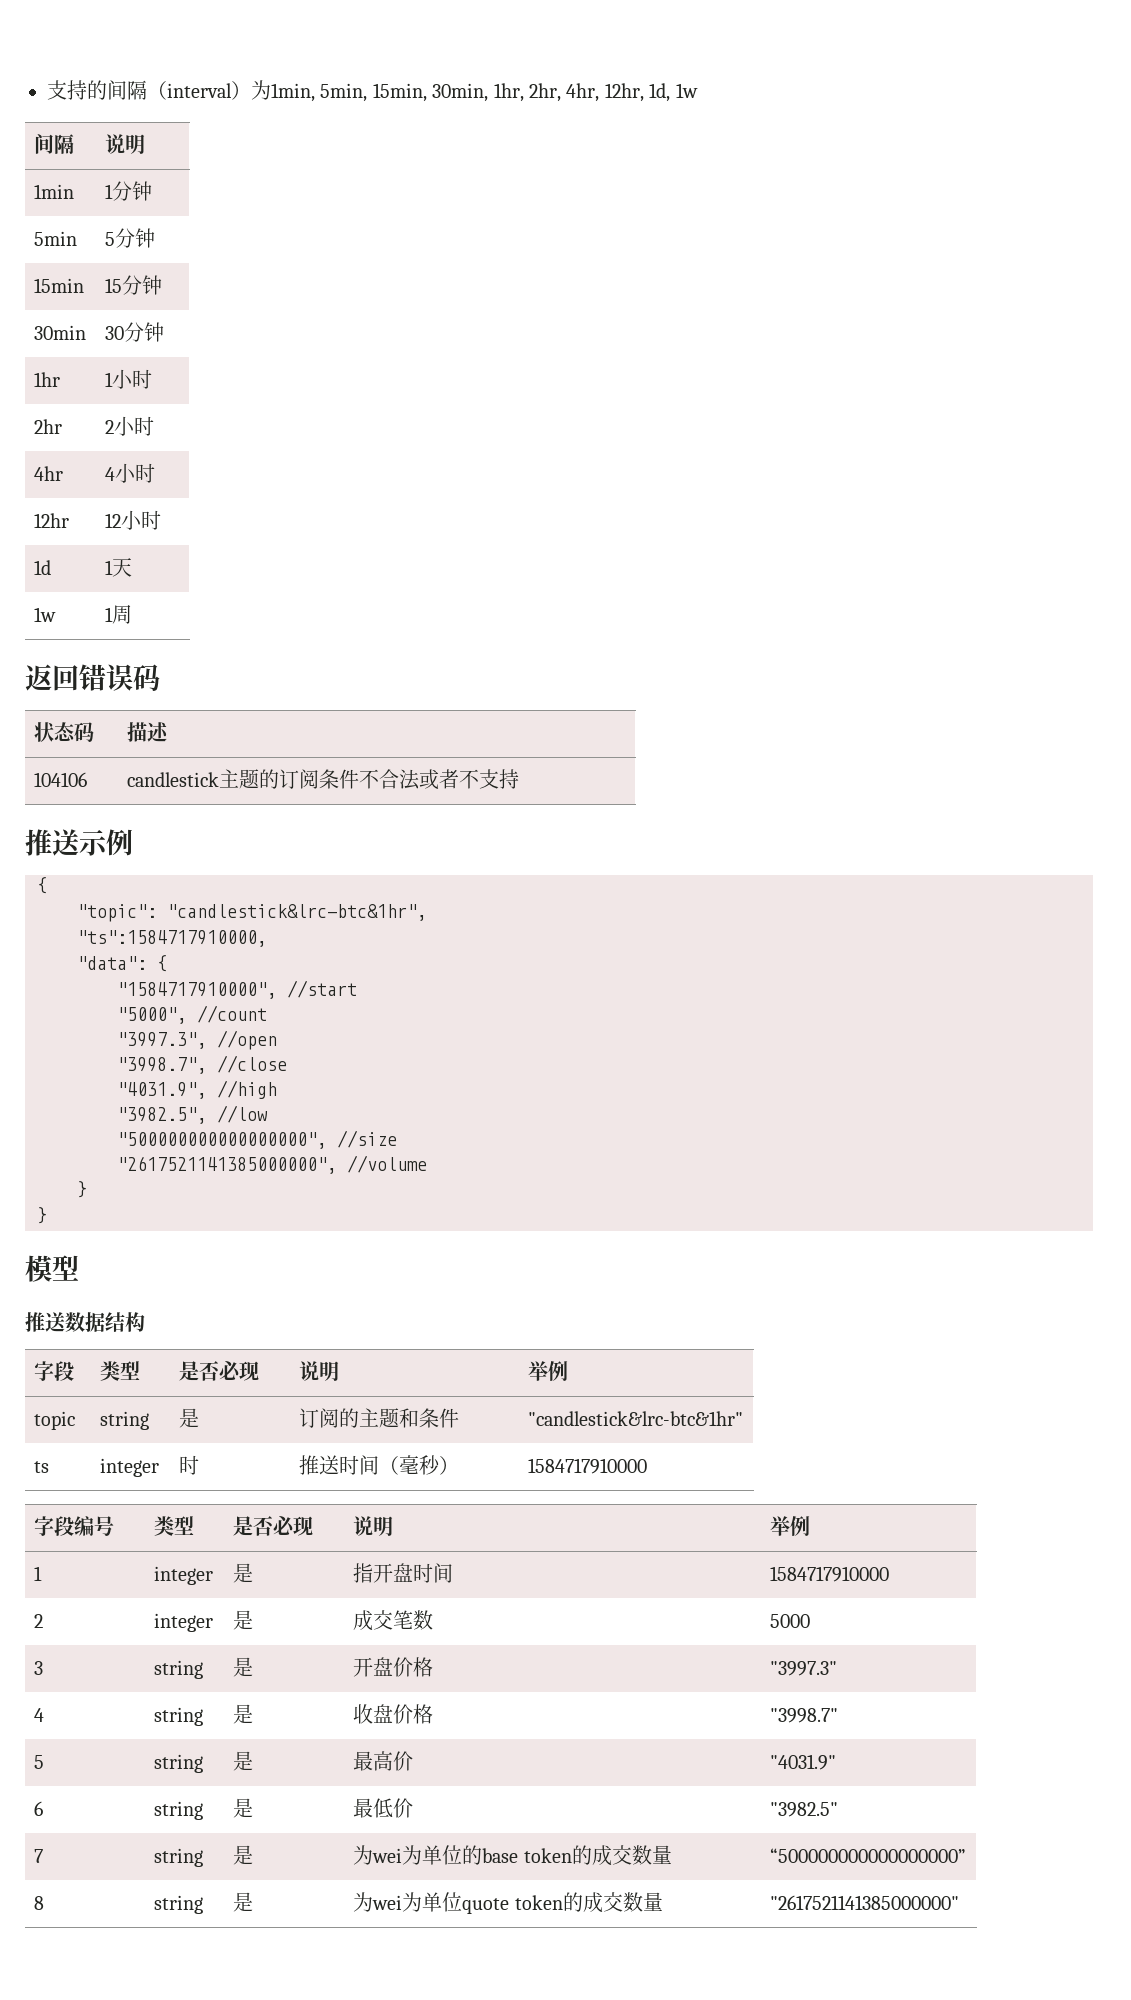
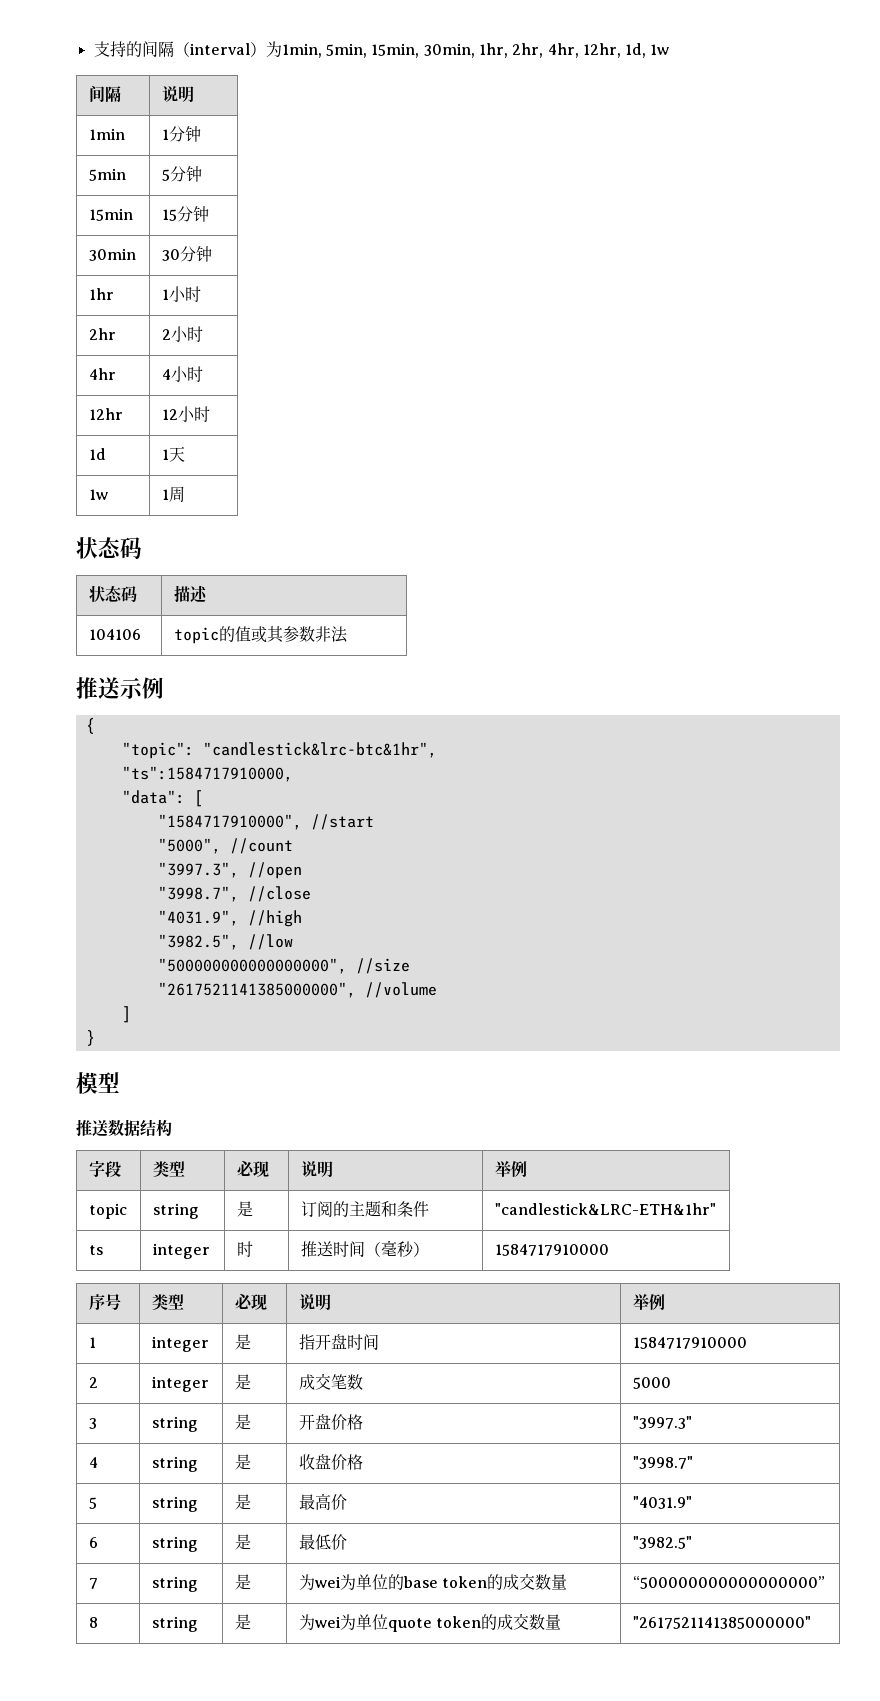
[25,664,133,691] 返回错误 -> [76,537,121,559] 状态
[127,769,520,790] candlestick主题的订阅条件不合法或者不支持 -> [173,626,348,644] topic的值或其参数非法
[157,955,167,972] { -> [193,790,203,807] [
[77,1181,87,1198] } -> [121,1006,131,1023] ]
[179,1361,220,1381] 是否 -> (185, 1169) none
[528,1411,744,1426] "candlestick&lrc-btc&1hr" -> [494,1203,716,1215] "candlestick&LRC-ETH&1hr"
[34,1516,95,1536] 字段编 -> [88,1294,105,1310] 序
[233,1516,274,1536] 是否 -> (184, 1302) none

